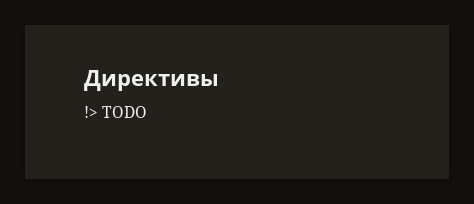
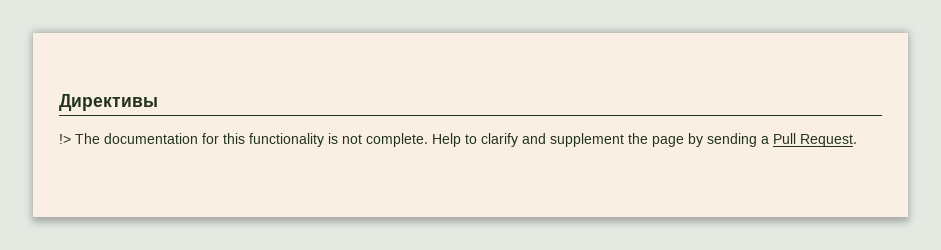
[102,106,148,118] TODO -> [75,133,857,147] The documentation for this functionality is not complete. Help to clarify and supplement the page by sending a Pull Request.

